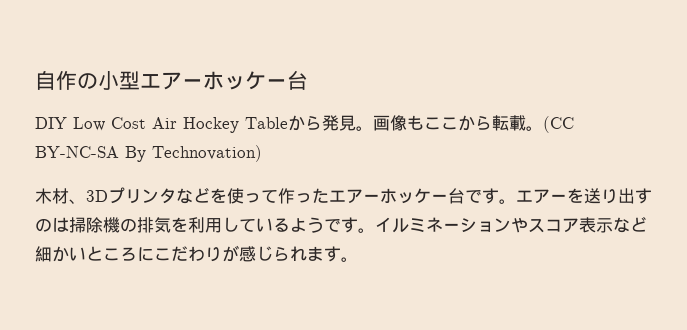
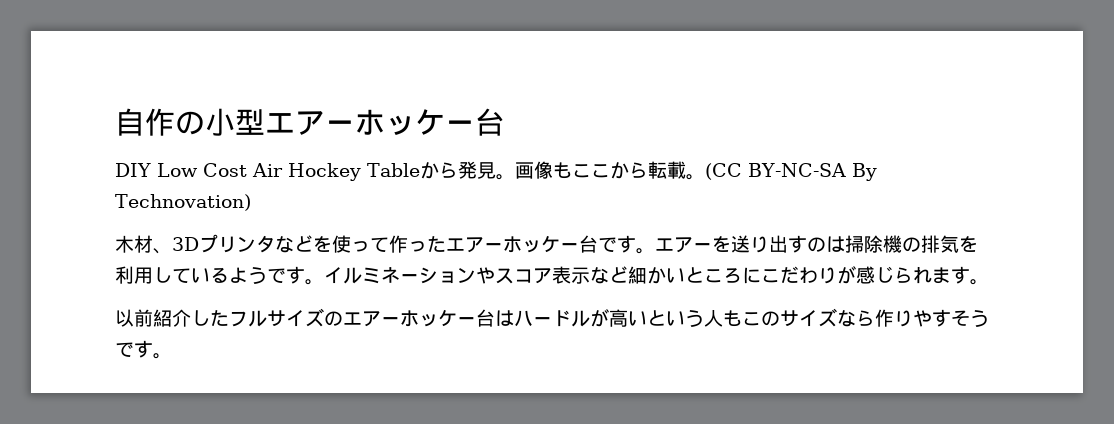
(358, 259) none -> [115,308,989,327] [115,340,172,359] // 以前紹介したフルサイズのエアーホッケー台はハードルが高いという人もこのサイズなら作りやすそうです。

